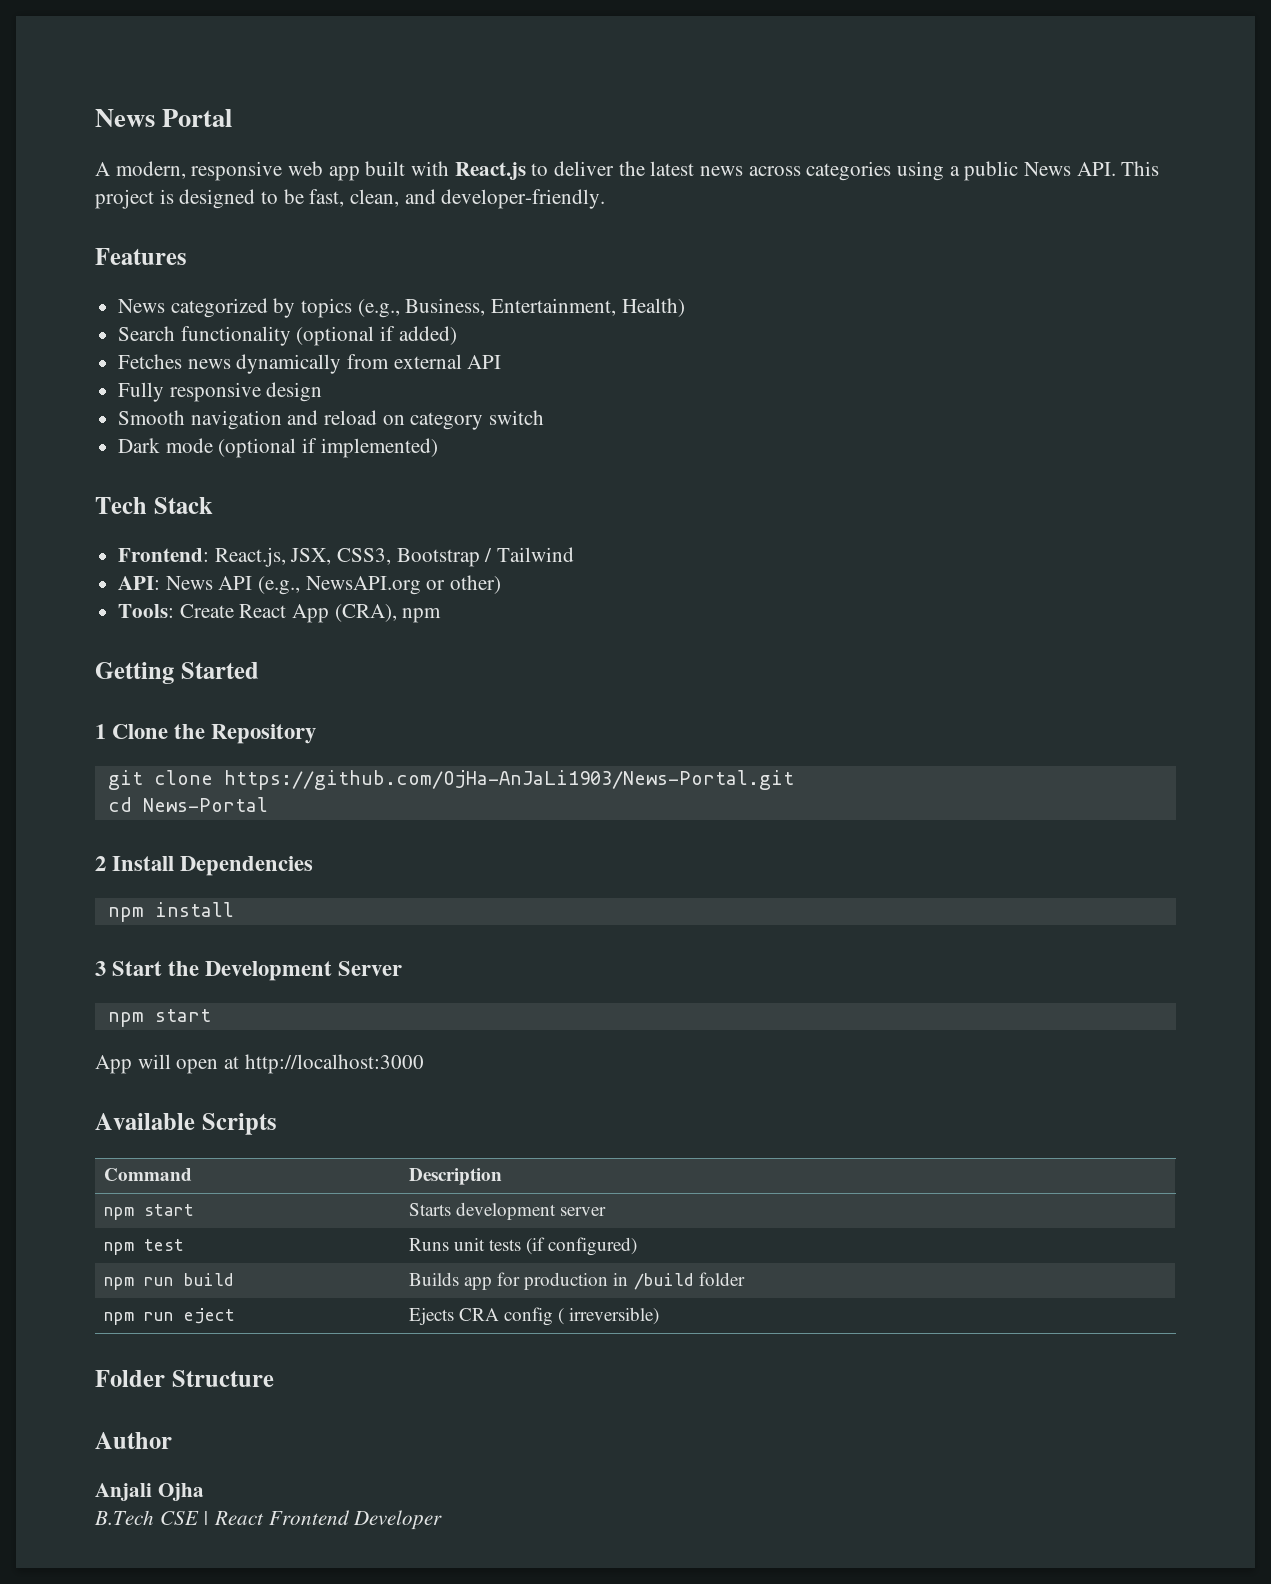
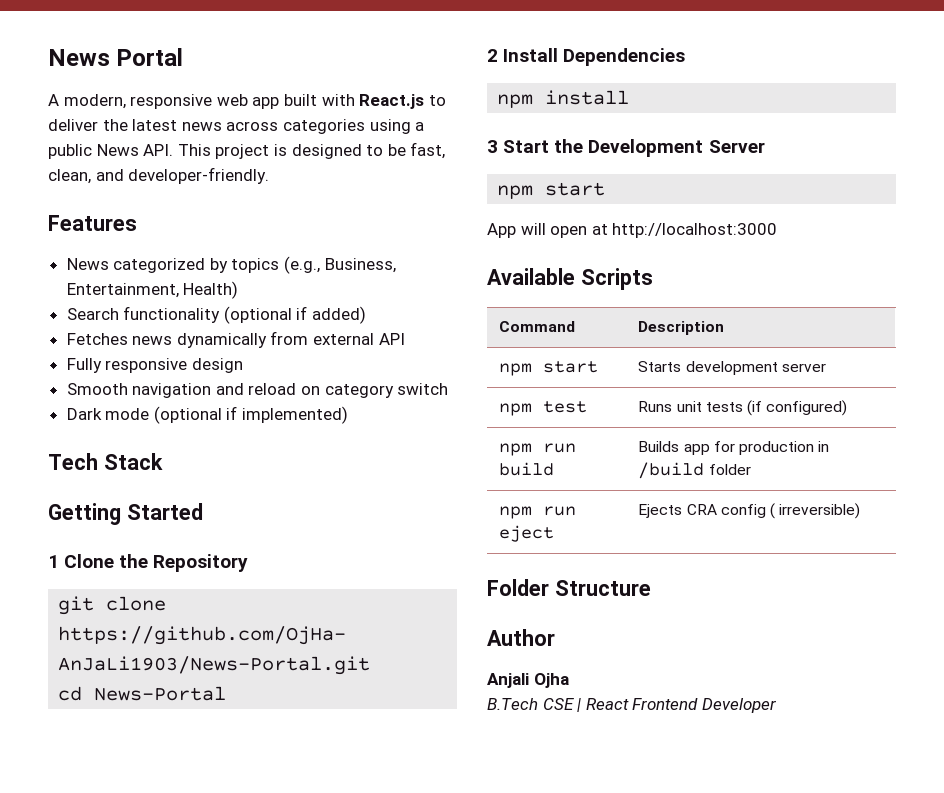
[118,547,575,567] [118,575,502,595] [118,604,442,623] // Frontend: React.js, JSX, CSS3, Bootstrap / Tailwind // API: News API (e.g., NewsAPI.org or other) // Tools: Create React App (CRA), npm -> (163, 461) none

